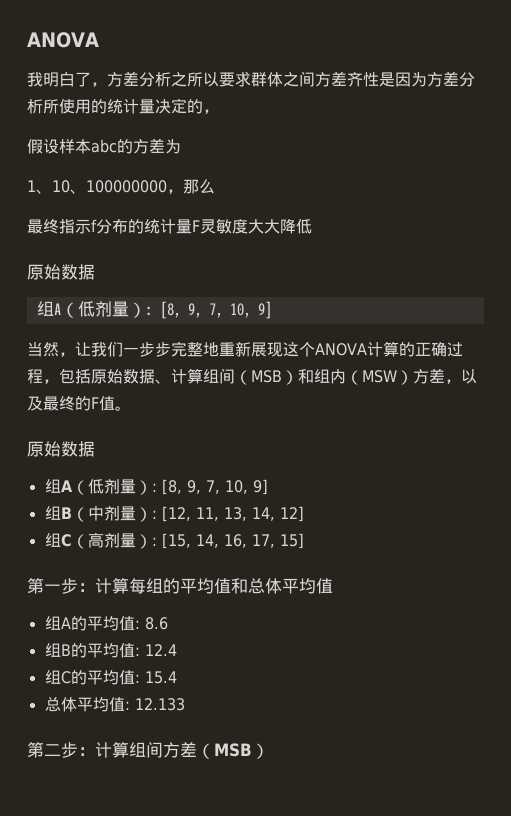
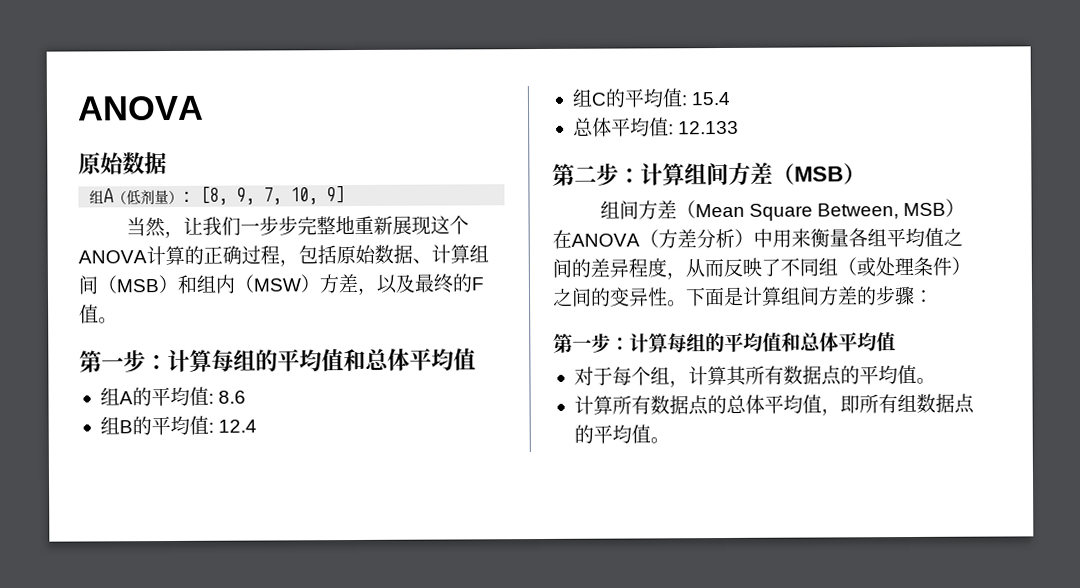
[27,32,99,48] [27,71,475,87] [27,98,219,114] [27,138,181,154] [27,179,215,194] [27,218,312,234] ANOVA // 我明白了，方差分析之所以要求群体之间方差齐性是因为方差分析所使用的统计量决定的， // 假设样本abc的方差为 // 1、10、100000000，那么 // 最终指示f分布的统计量F灵敏度大大降低 -> [77,95,204,121] ANOVA
[27,441,95,457] [44,479,268,495] [44,506,304,522] [44,532,304,549] // 原始数据 // 组A（低剂量）: [8, 9, 7, 10, 9] // 组B（中剂量）: [12, 11, 13, 14, 12] // 组C（高剂量）: [15, 14, 16, 17, 15] -> (118, 320) none
(269, 751) none -> [600,198,966,221] [552,227,963,249] [552,256,971,280] [552,285,934,307] [553,332,896,354] [573,364,936,388] [573,393,975,416] [573,424,670,444] // 组间方差（Mean Square Between, MSB）在ANOVA（方差分析）中用来衡量各组平均值之间的差异程度，从而反映了不同组（或处理条件）之间的变异性。下面是计算组间方差的步骤： // 第一步：计算每组的平均值和总体平均值 // 对于每个组，计算其所有数据点的平均值。 // 计算所有数据点的总体平均值，即所有组数据点的平均值。

